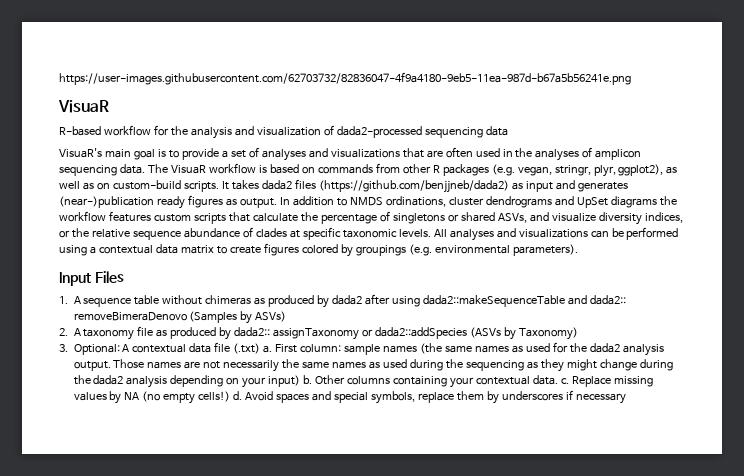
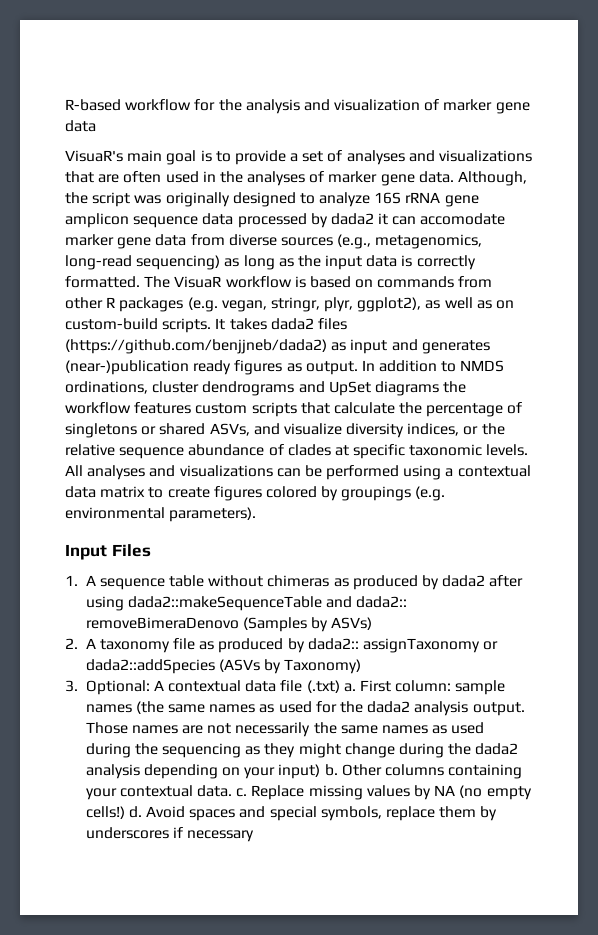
[59,72,631,85] [58,100,109,113] https://user-images.githubusercontent.com/62703732/82836047-4f9a4180-9eb5-11ea-987d-b67a5b56241e.png // VisuaR // -> (65, 105) none
[336,126,483,138] dada2-processed sequencing -> [443,99,530,114] marker gene
[595,149,642,160] [59,164,145,176] amplicon sequencing data. -> [328,171,528,186] [65,192,479,207] [65,213,506,228] [65,234,483,249] [65,255,476,270] [65,276,140,288] marker gene data. Although, the script was originally designed to analyze 16S rRNA gene amplicon sequence data processed by dada2 it can accomodate marker gene data from diverse sources (e.g., metagenomics, long-read sequencing) as long as the input data is correctly formatted.

